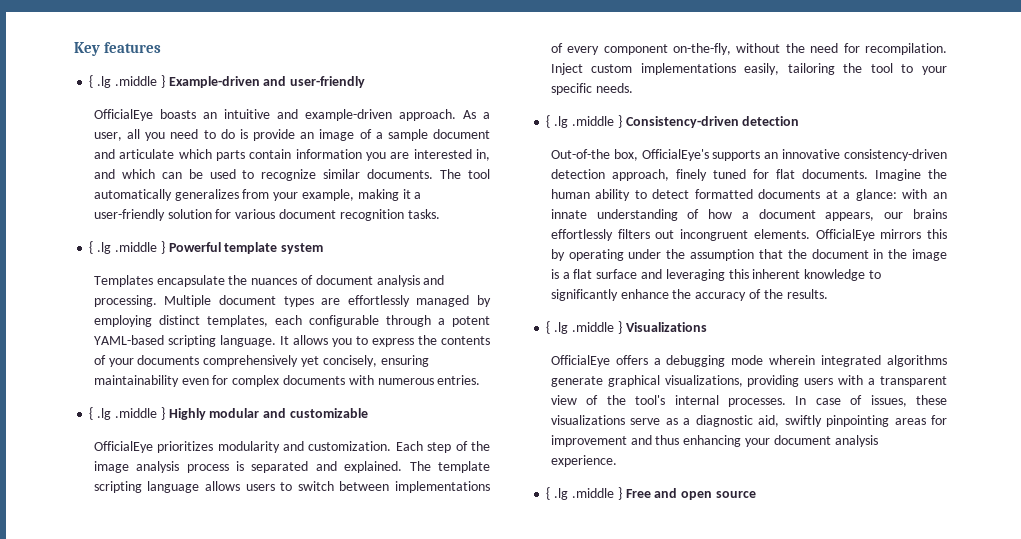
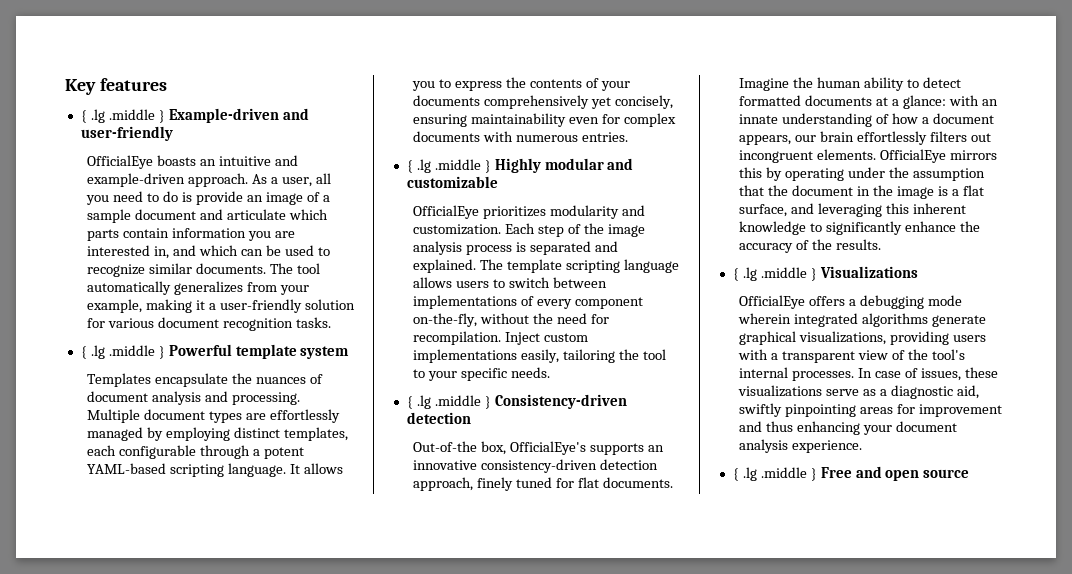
[913,209,947,219] brains -> [820,131,855,142] brain
[596,269,638,279] surface -> [739,204,788,217] surface,

